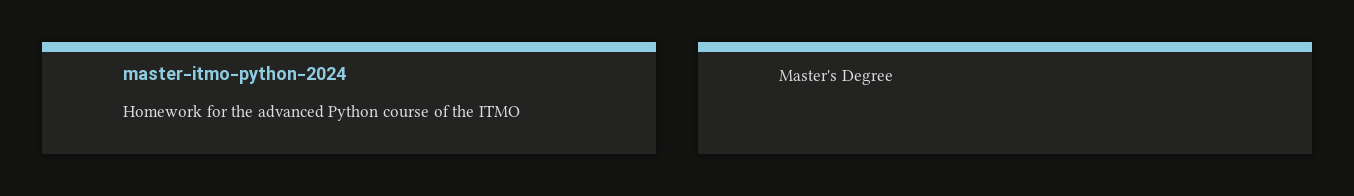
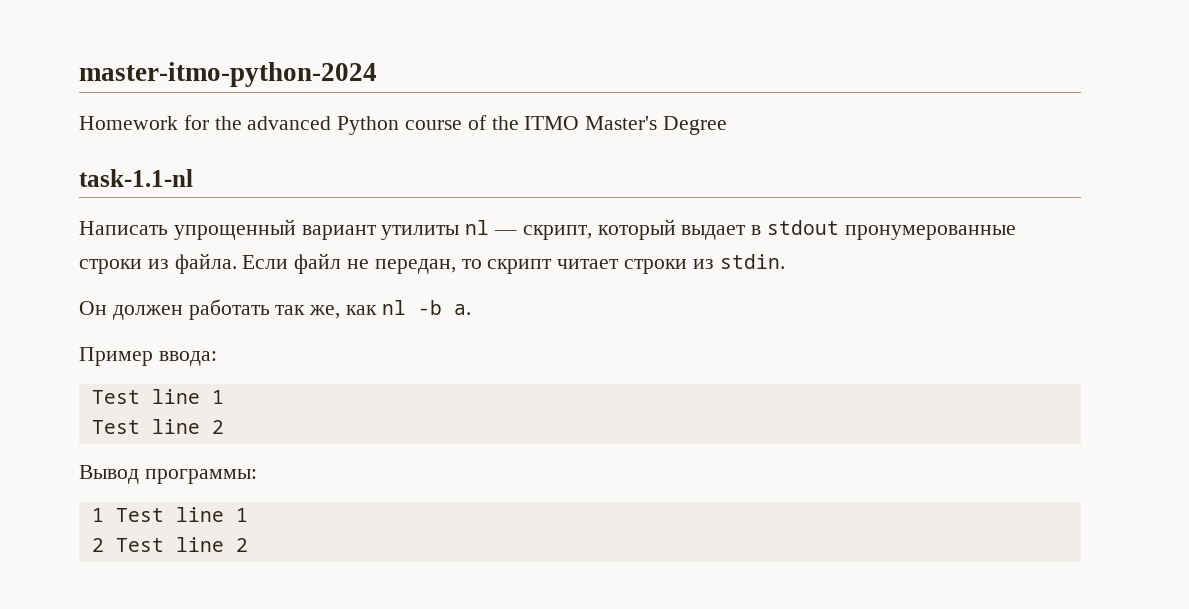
(893, 77) none -> [79,169,193,187] [79,219,1016,240] [79,253,785,274] [79,299,471,320] [79,347,217,366] [91,389,224,404] [91,419,224,434] [79,465,257,484] [91,507,248,522] [91,537,248,552] // task-1.1-nl // Написать упрощенный вариант утилиты nl — скрипт, который выдает в stdout пронумерованные строки из файла. Если файл не передан, то скрипт читает строки из stdin. // Он должен работать так же, как nl -b a. // Пример ввода: // Test line 1 // Test line 2 // Вывод программы: // 1 Test line 1 // 2 Test line 2

